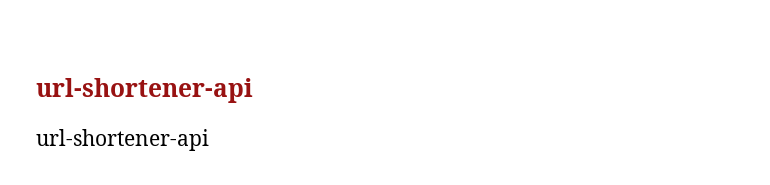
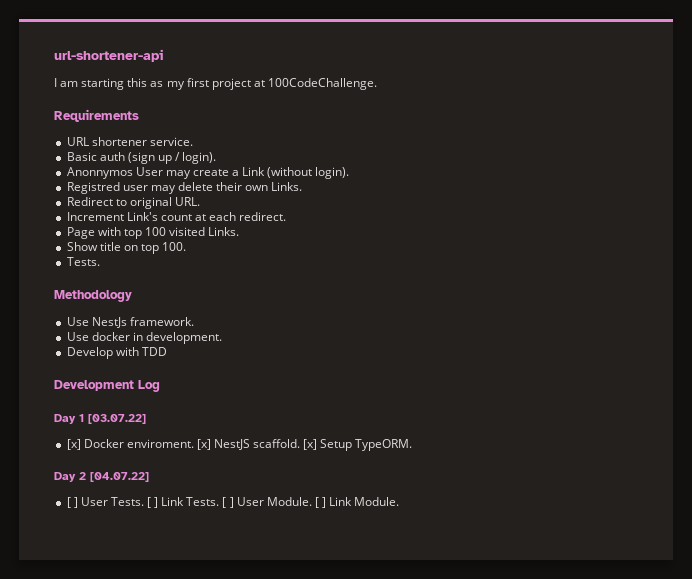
[36,129,209,151] url-shortener-api -> [54,78,377,90] [54,109,139,122] [66,137,193,146] [66,152,217,164] [66,167,350,179] [66,182,303,194] [66,197,200,209] [66,212,287,221] [66,227,240,239] [66,242,187,254] [66,257,100,266] [54,290,132,302] [66,317,194,328] [66,332,222,344] [66,347,167,359] [54,380,160,392] [54,414,146,424] [66,439,413,451] [54,472,149,482] [66,497,400,508] I am starting this as my first project at 100CodeChallenge. // Requirements // URL shortener service. // Basic auth (sign up / login). // Anonnymos User may create a Link (without login). // Registred user may delete their own Links. // Redirect to original URL. // Increment Link's count at each redirect. // Page with top 100 visited Links. // Show title on top 100. // Tests. // Methodology // Use NestJs framework. // Use docker in development. // Develop with TDD // Development Log // Day 1 [03.07.22] // [x] Docker enviroment. [x] NestJS scaffold. [x] Setup TypeORM. // Day 2 [04.07.22] // [ ] User Tests. [ ] Link Tests. [ ] User Module. [ ] Link Module.

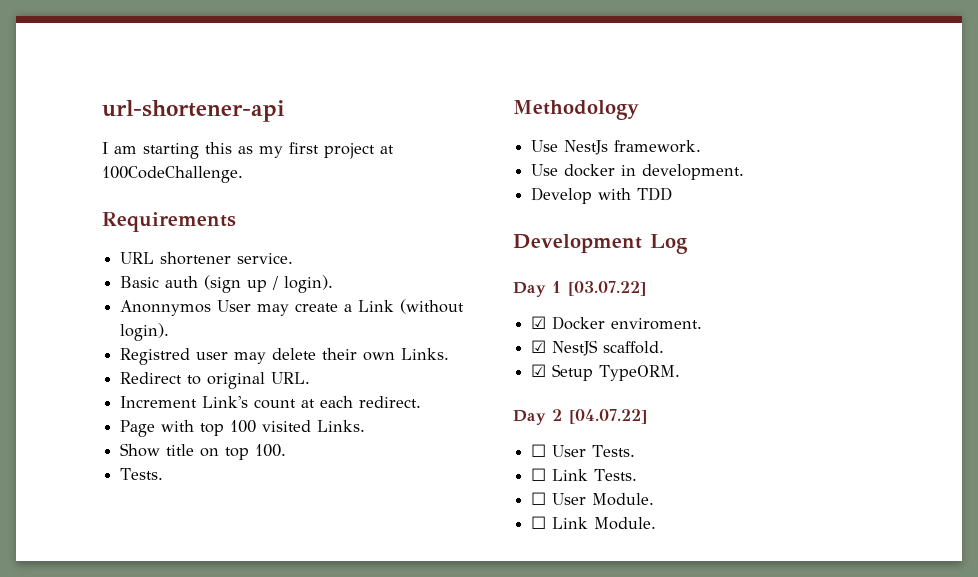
[66,439,81,450] [x] -> [531,316,547,329] ☑
[196,439,211,450] [x] -> [531,340,547,353] // ☑
[303,439,318,450] [x] -> [531,364,547,377] // ☑
[66,497,78,508] [ ] -> [531,444,547,457] ☐
[147,497,159,508] [ ] -> [531,468,547,481] // ☐
[222,497,234,508] [ ] -> [531,492,547,505] // ☐
[314,497,327,508] [ ] -> [531,516,547,529] // ☐

